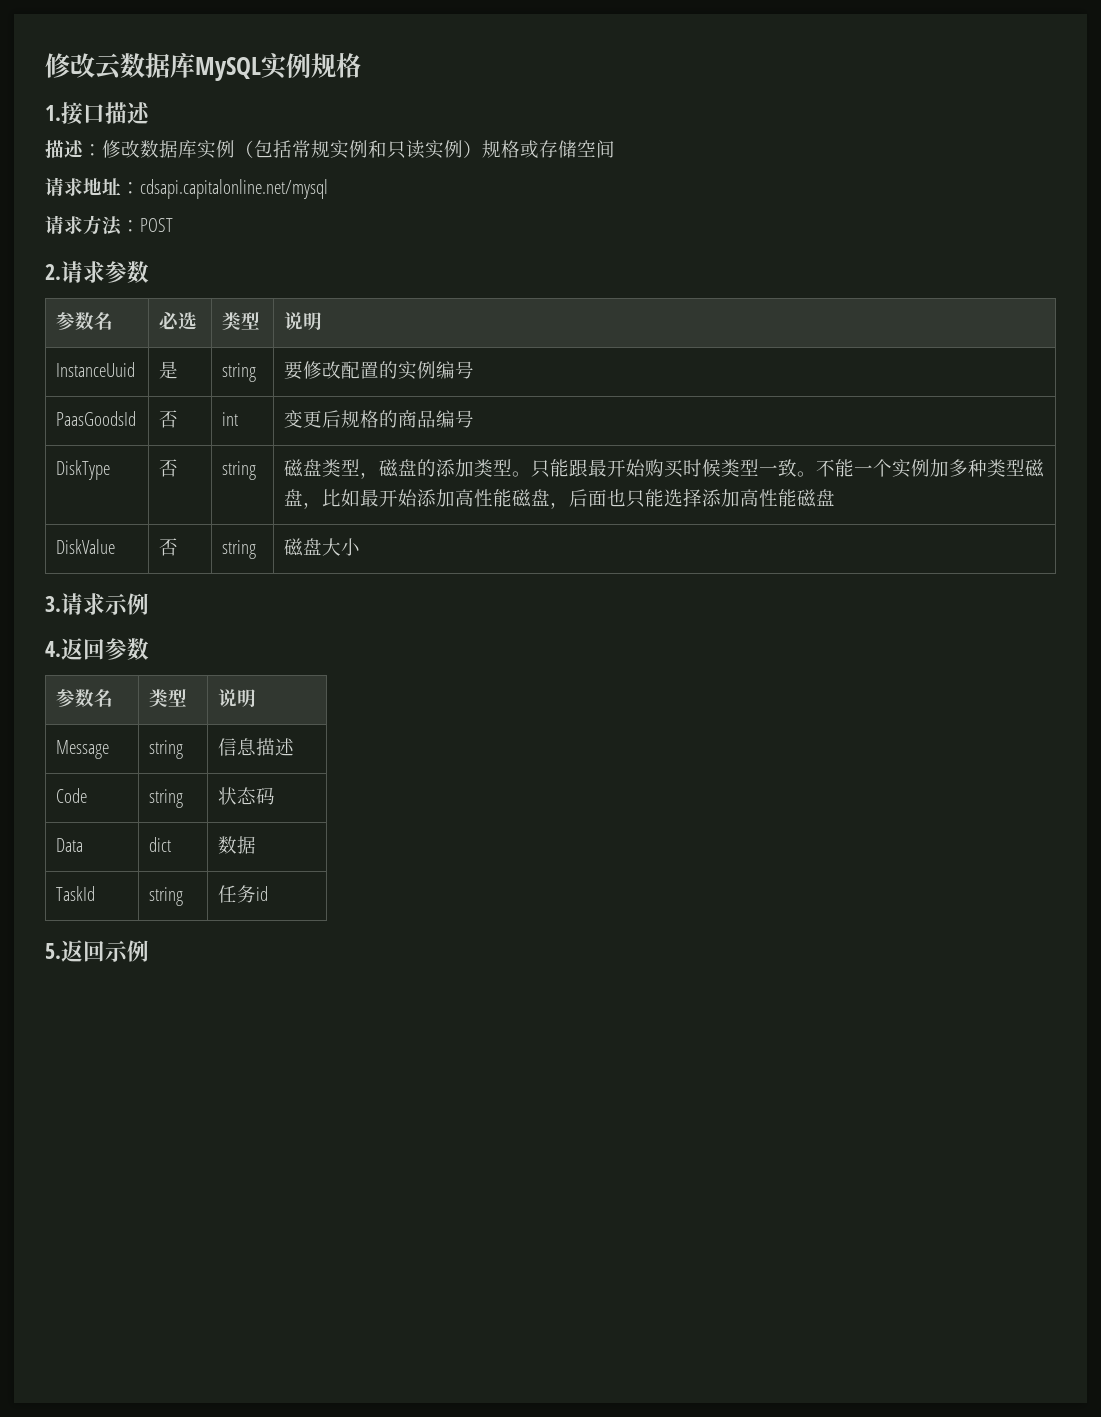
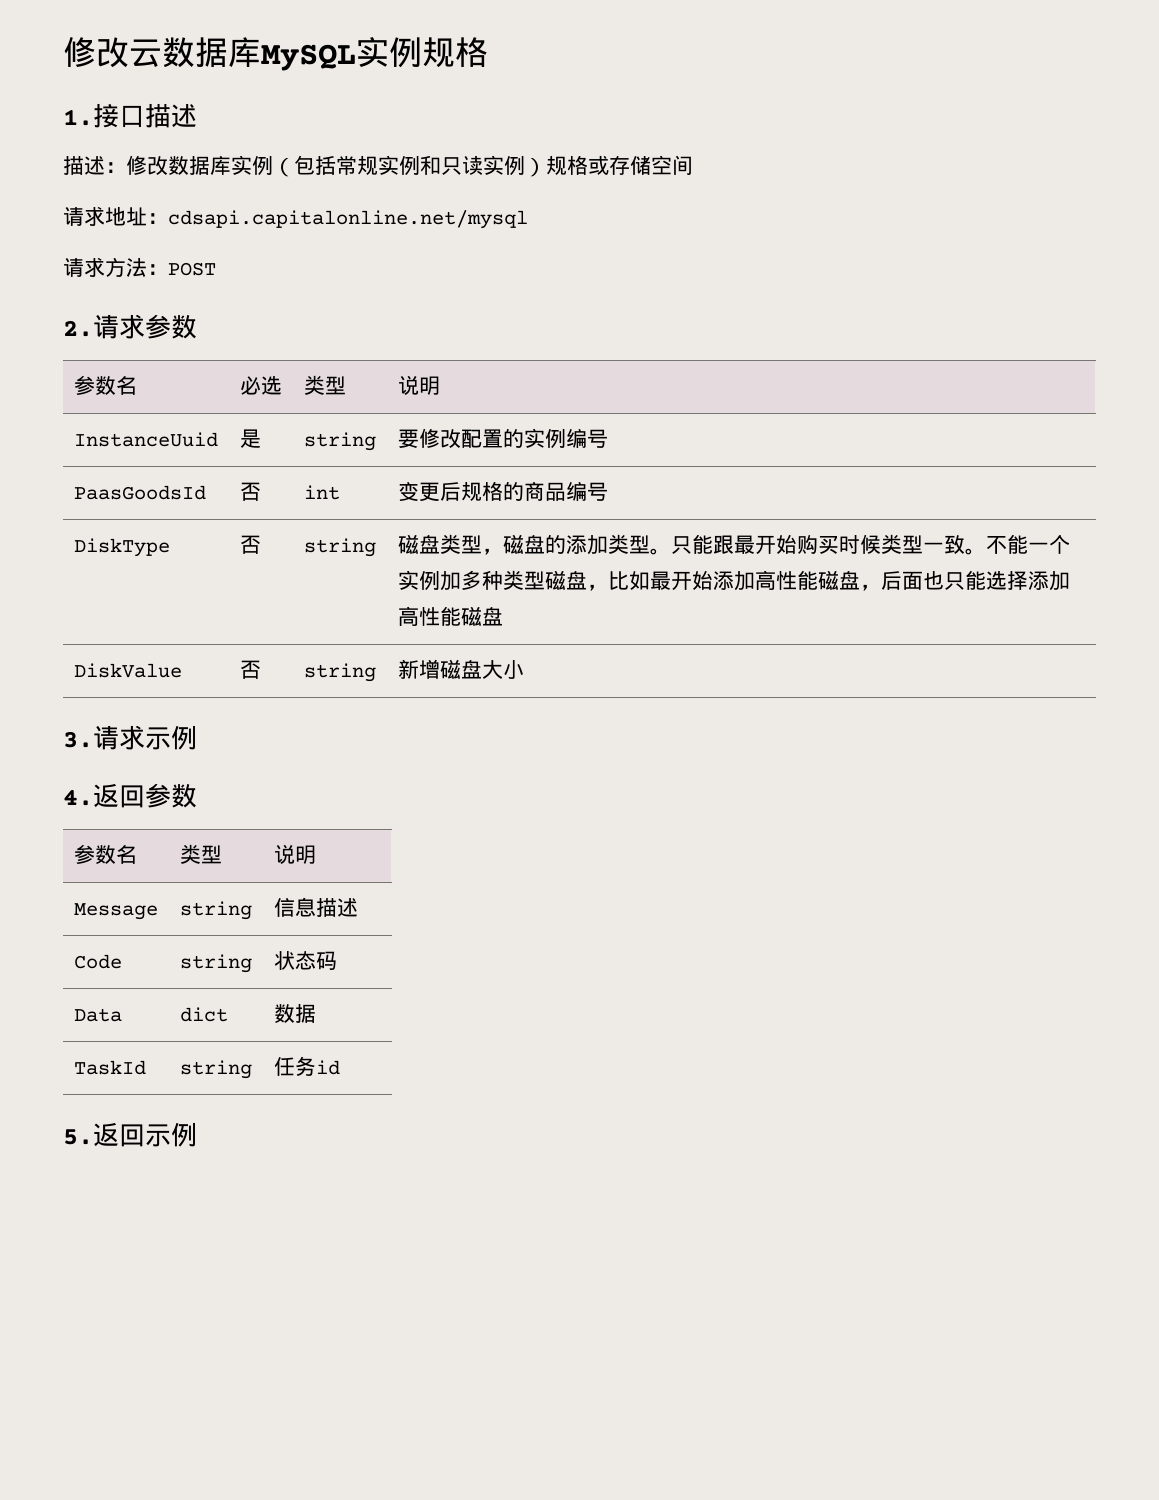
(257, 549) none -> [397,659,440,679] 新增

